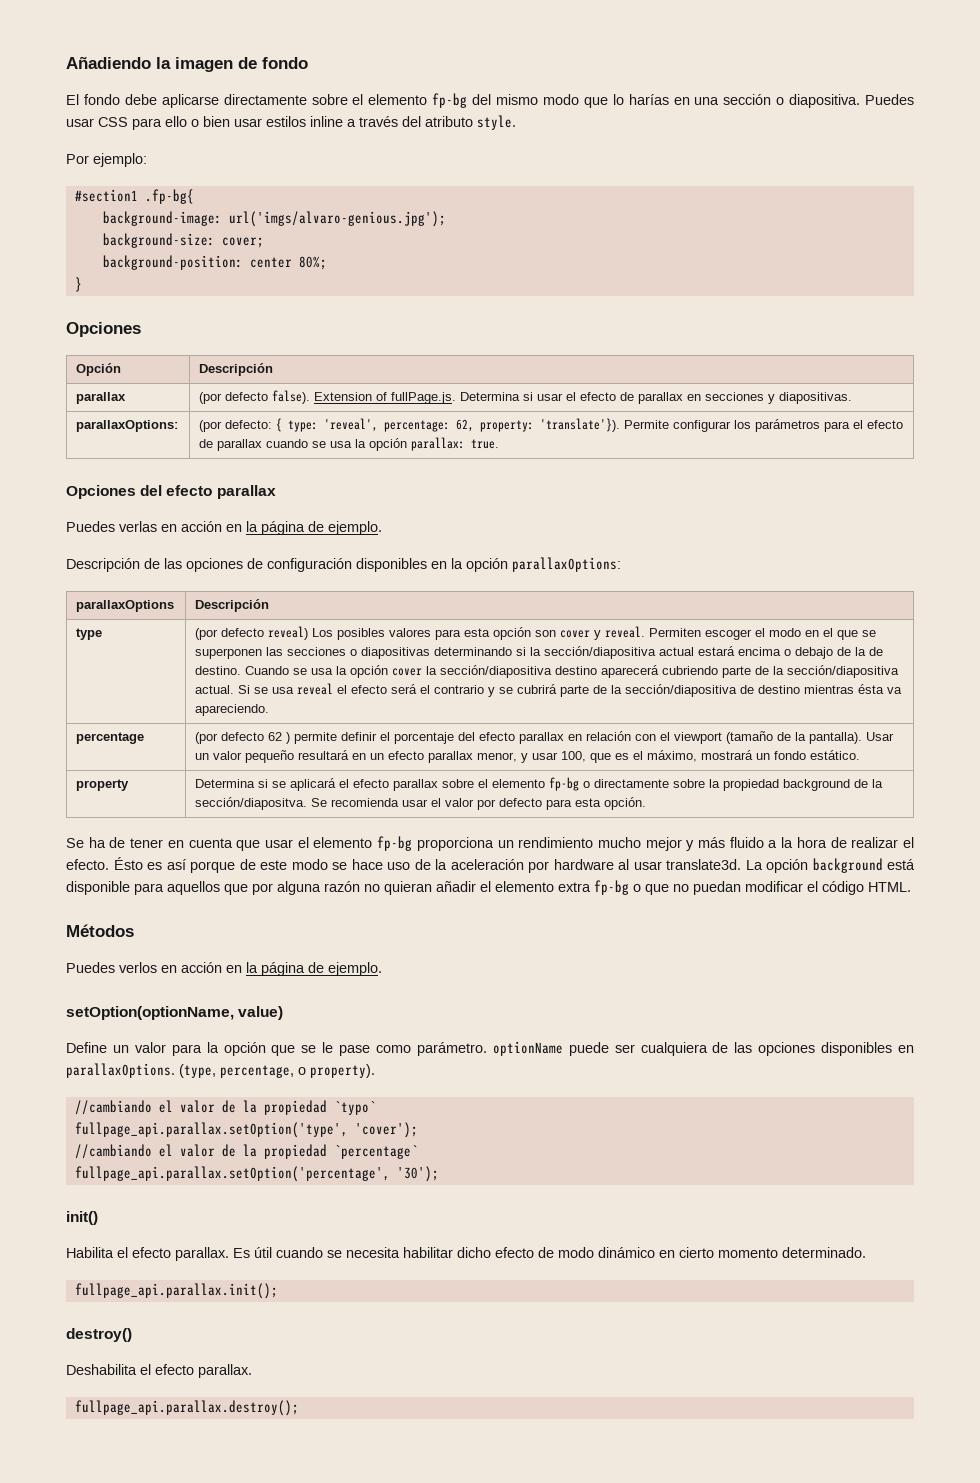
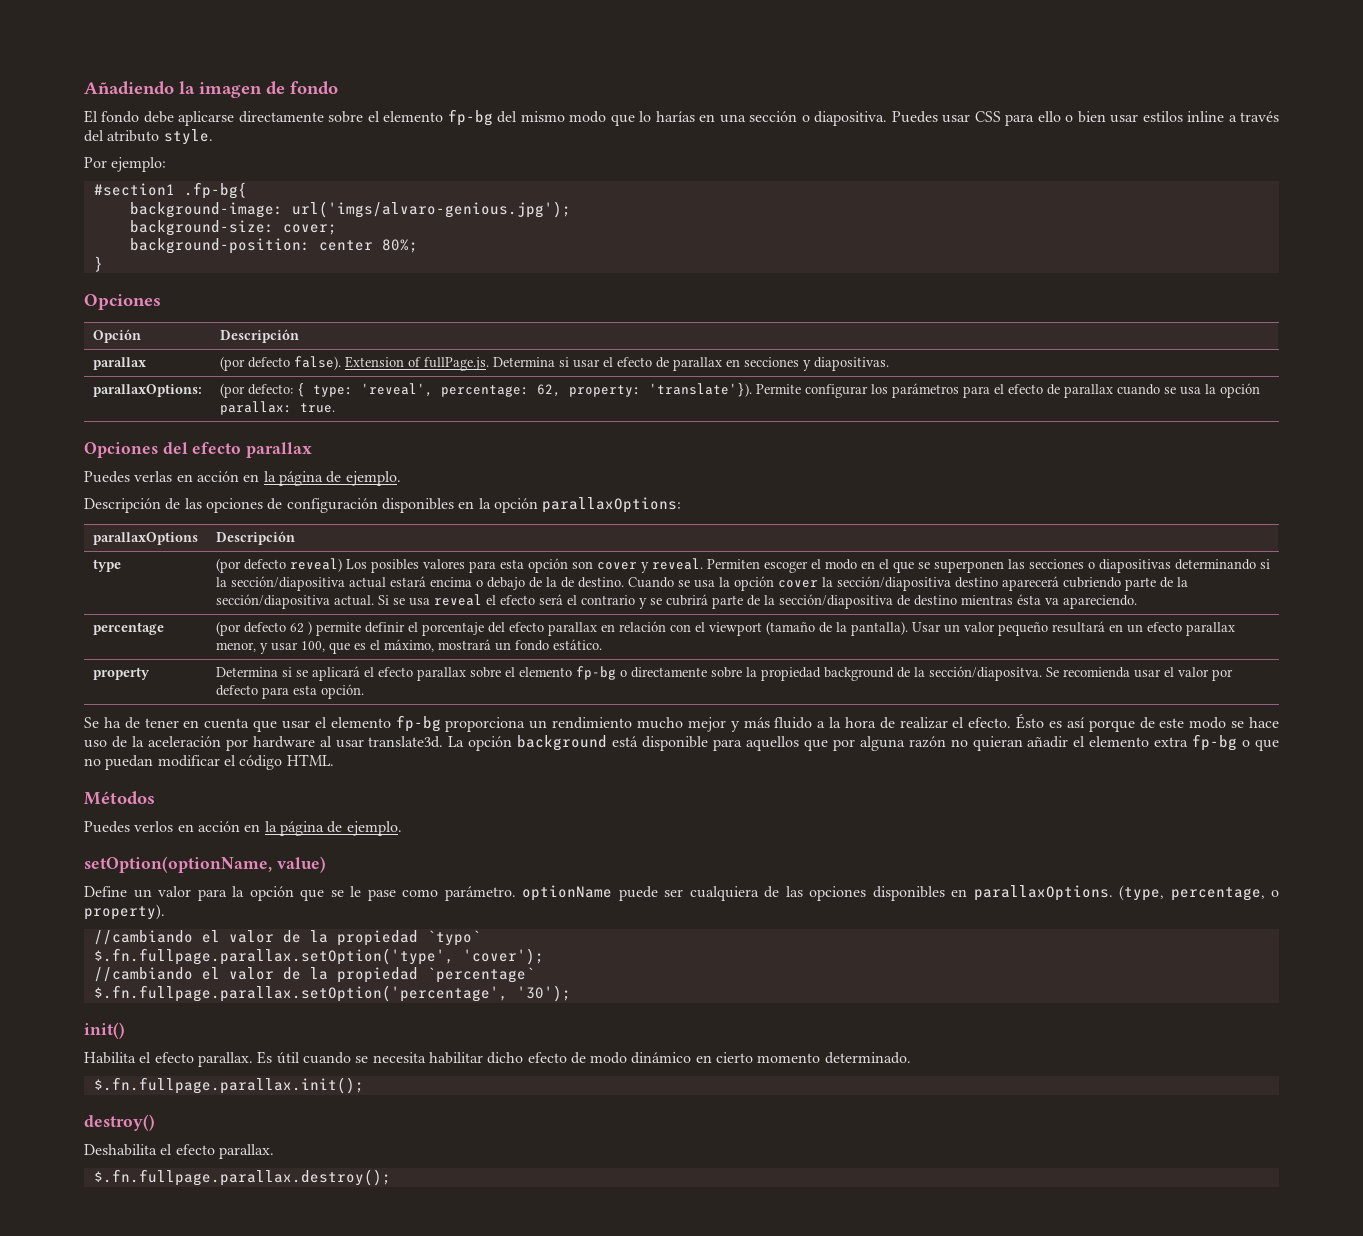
[74,1122,348,1138] fullpage_api.parallax.setOption('type', -> [93,948,454,965] $.fn.fullpage.parallax.setOption('type',
[74,1166,390,1182] fullpage_api.parallax.setOption('percentage', -> [93,985,508,1002] $.fn.fullpage.parallax.setOption('percentage',
[74,1283,278,1299] fullpage_api.parallax.init(); -> [93,1077,364,1094] $.fn.fullpage.parallax.init();
[74,1400,299,1416] fullpage_api.parallax.destroy(); -> [93,1169,391,1186] $.fn.fullpage.parallax.destroy();

